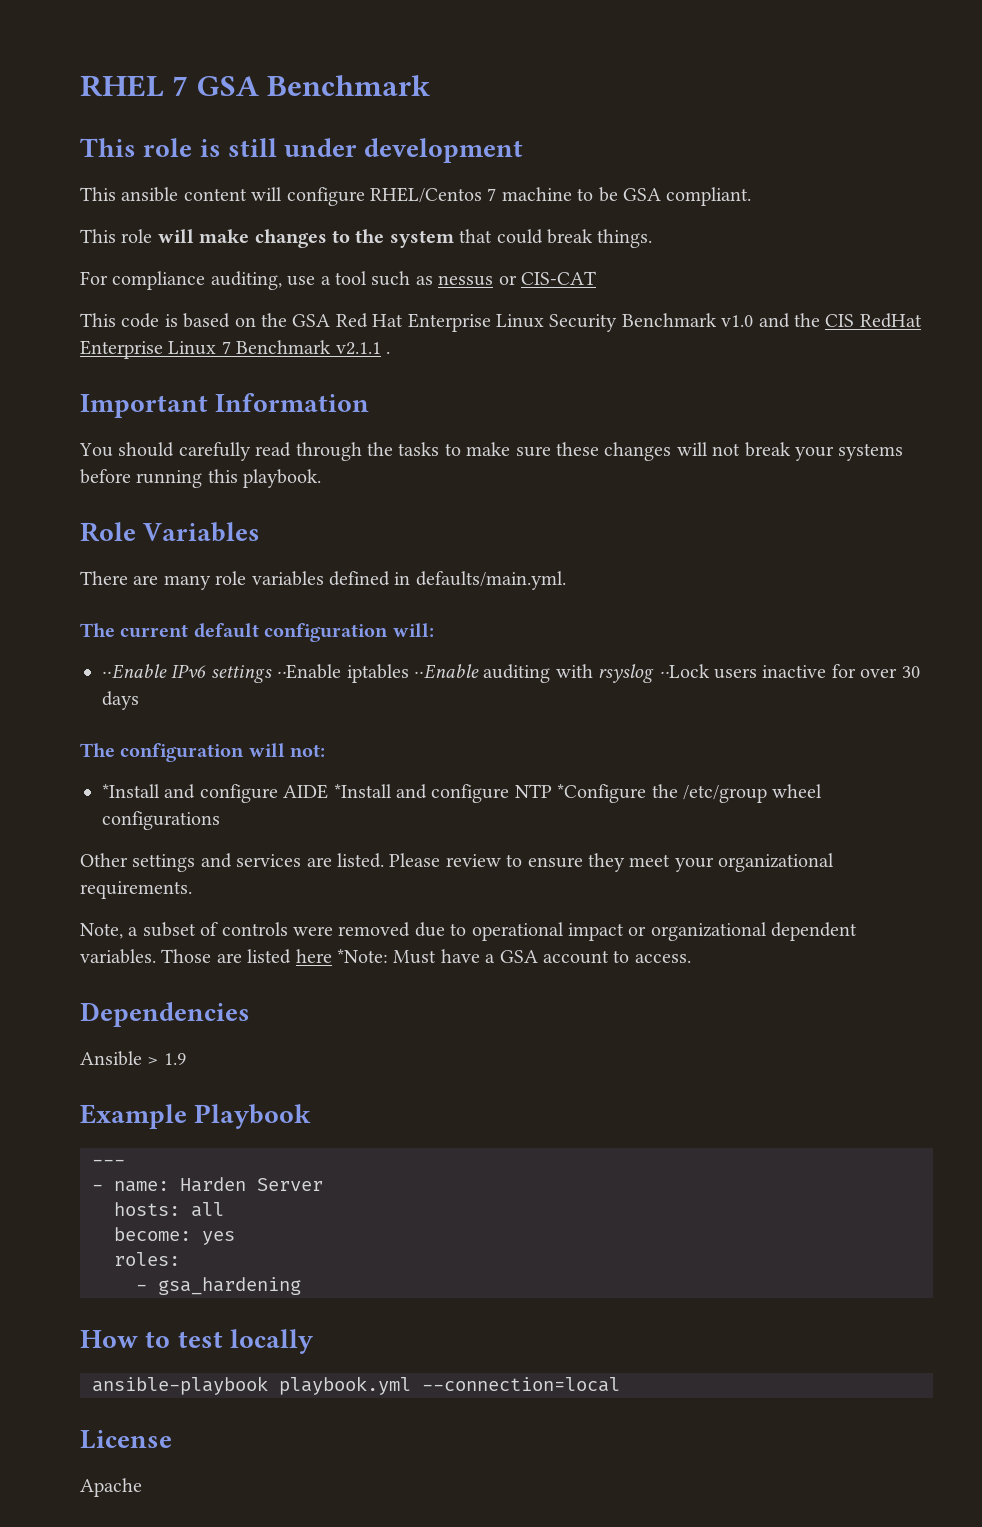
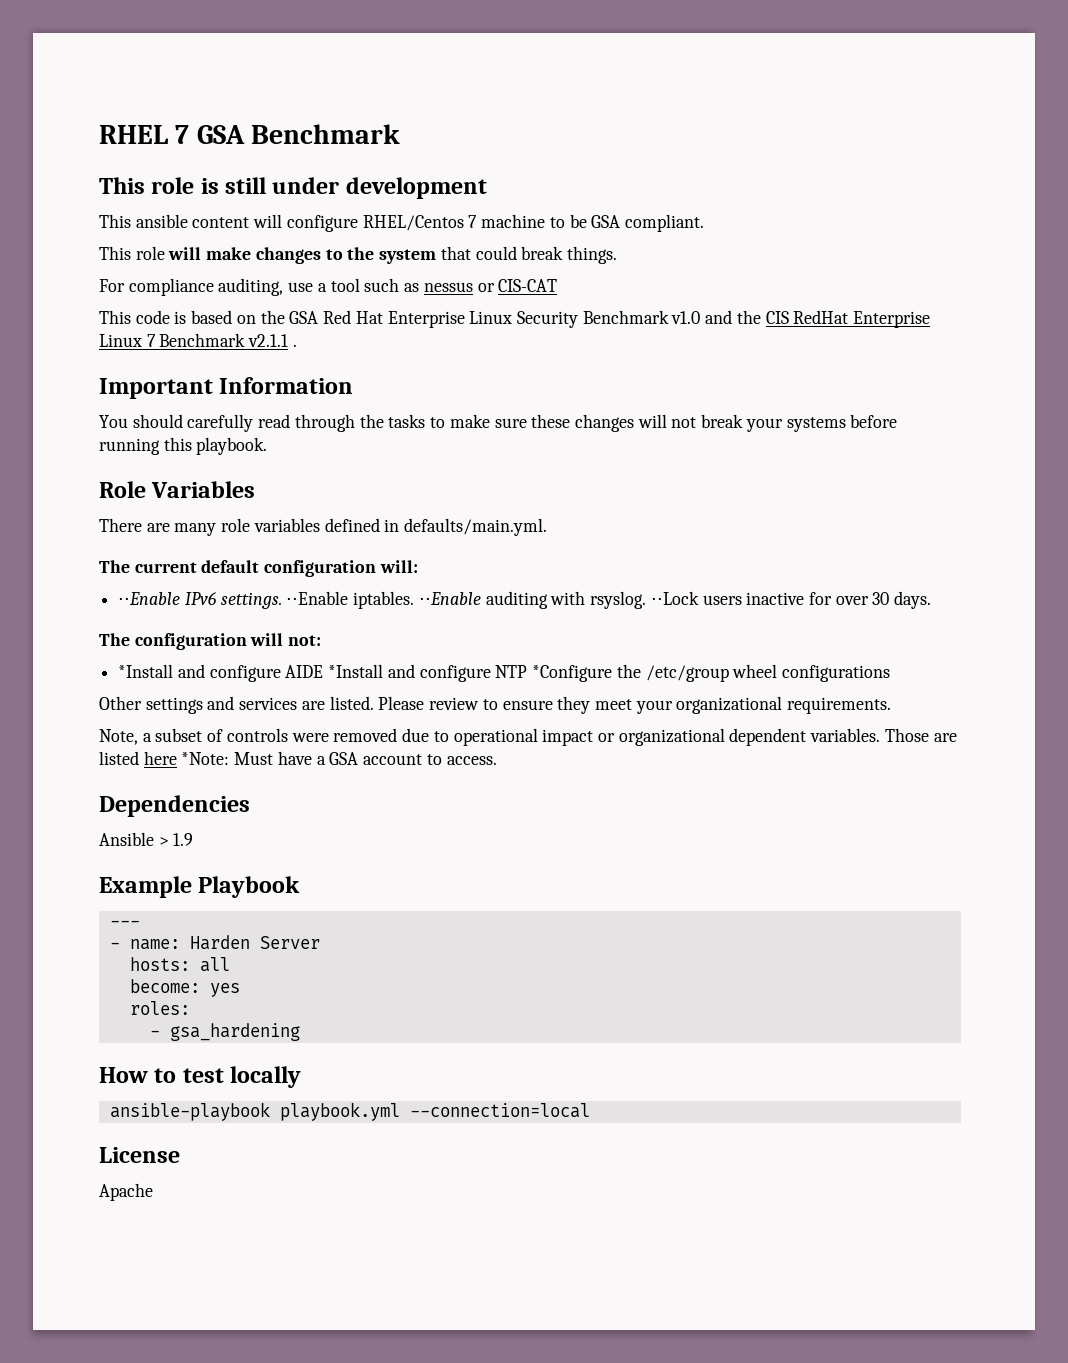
[210,664,409,683] settings ⋅⋅Enable iptables -> [220,591,415,609] settings. ⋅⋅Enable iptables.
[598,664,655,683] rsyslog -> [590,591,647,609] rsyslog.
[102,691,139,710] days -> [894,591,932,609] days.

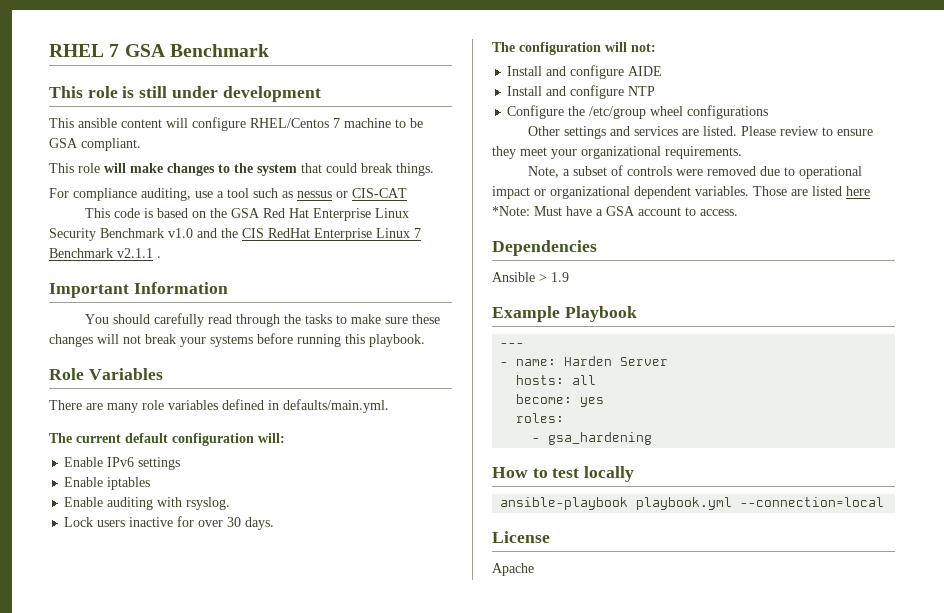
[118,591,481,609] ⋅⋅Enable IPv6 settings. ⋅⋅Enable iptables. ⋅⋅Enable -> [64,457,181,470] [64,477,151,490] [64,497,104,507] Enable IPv6 settings // Enable iptables // Enable
[650,591,699,605] ⋅⋅Lock -> [64,517,94,527] // Lock
[118,664,174,678] *Install -> [507,66,543,76] Install
[328,664,384,678] *Install -> [507,86,543,96] // Install
[532,665,613,682] *Configure -> [507,105,565,119] // Configure

